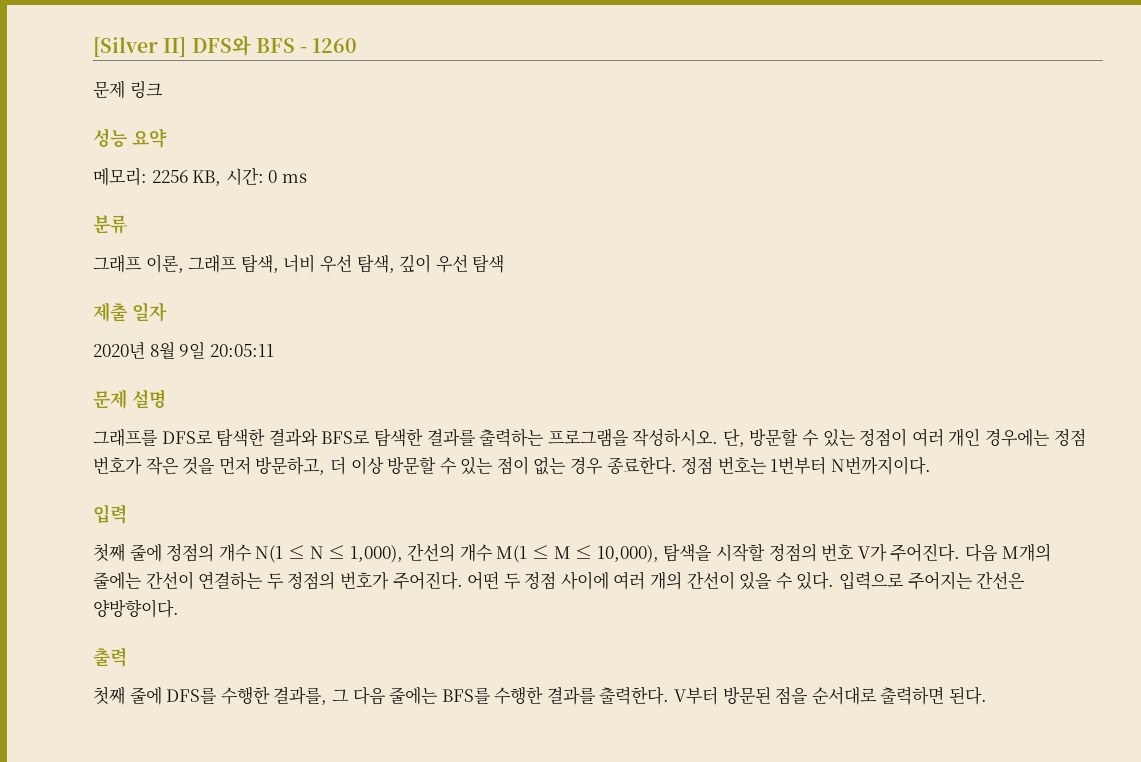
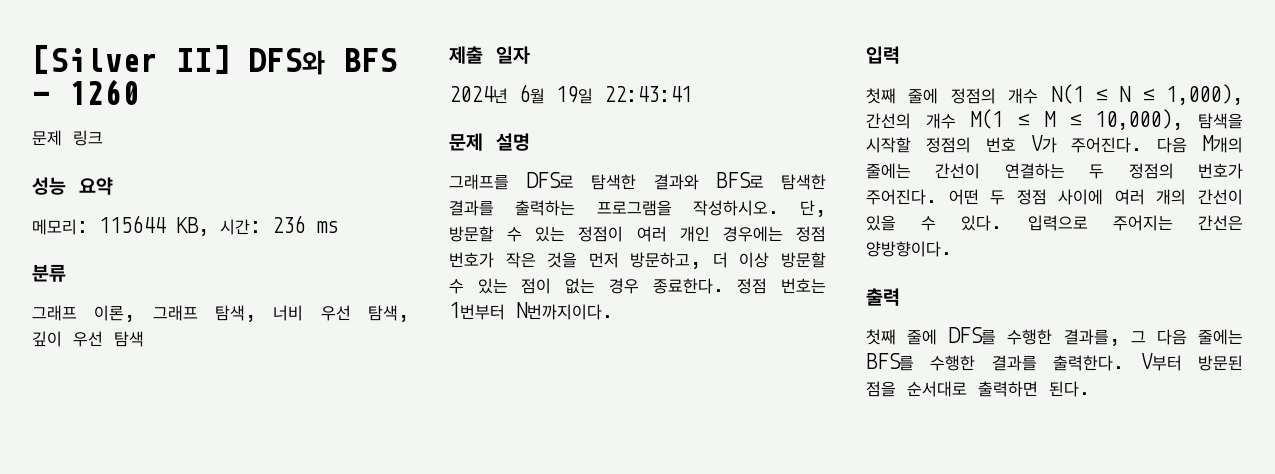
[151,170,188,183] 2256 -> [99,215,166,233] 115644
[268,170,278,183] 0 -> [272,215,305,233] 236
[93,342,274,359] 2020년 8월 9일 20:05:11 -> [449,84,692,104] 2024년 6월 19일 22:43:41

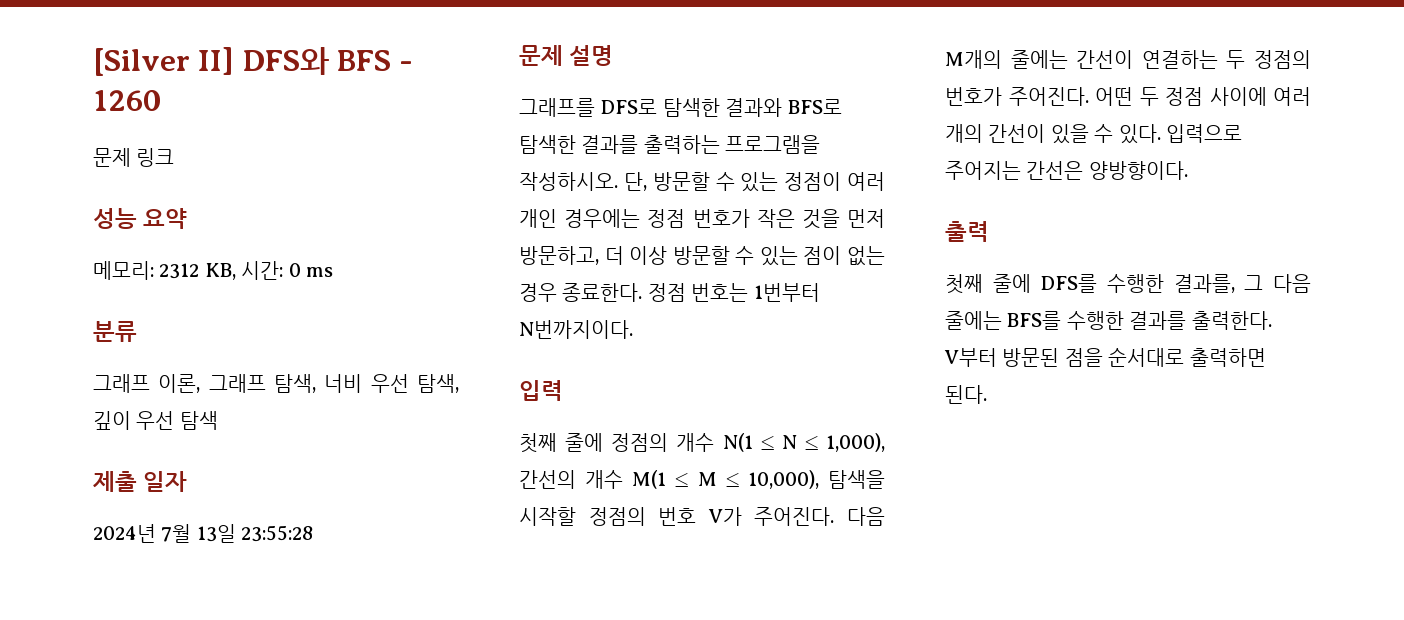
[99,215,166,233] 115644 -> [159,263,200,279] 2312
[272,215,305,233] 236 -> [288,263,301,277] 0
[519,84,692,104] 6월 19일 22:43:41 -> [161,524,314,543] 7월 13일 23:55:28

